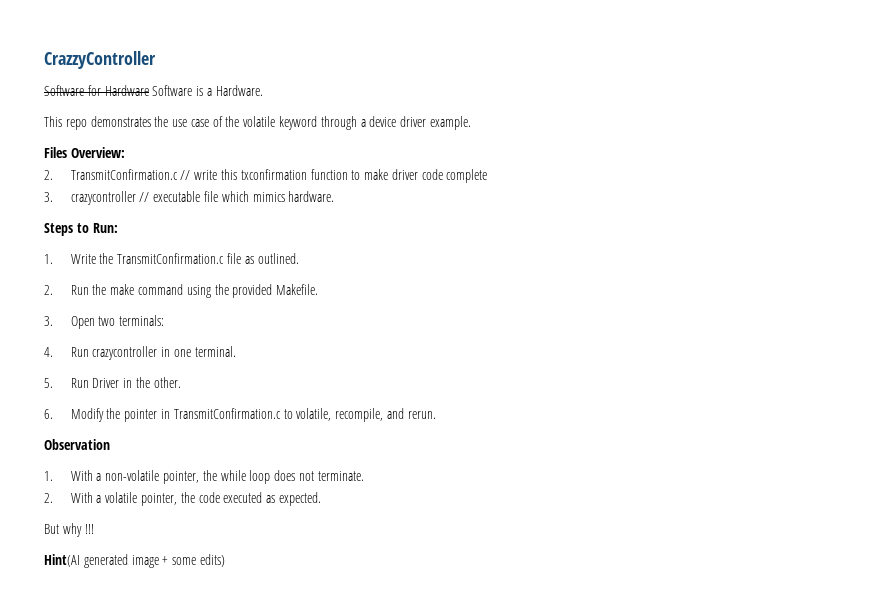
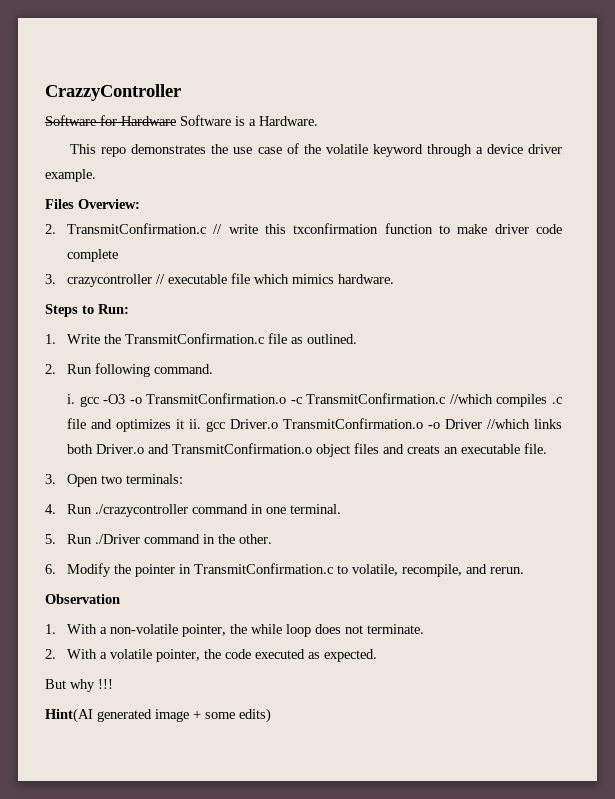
[92,284,319,298] the make command using the provided Makefile. -> [95,363,214,377] [67,393,563,407] [67,418,563,432] [67,443,548,457] following command. // i. gcc -O3 -o TransmitConfirmation.o -c TransmitConfirmation.c //which compiles .c file and optimizes it ii. gcc Driver.o TransmitConfirmation.o -o Driver //which links both Driver.o and TransmitConfirmation.o object files and creats an executable file.
[92,346,158,360] crazycontroller -> [95,504,249,517] ./crazycontroller command
[92,378,120,388] Driver -> [95,534,201,544] ./Driver command

